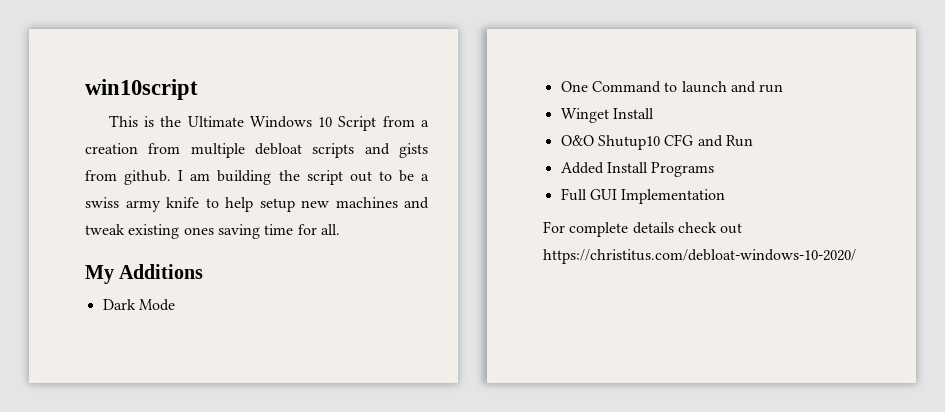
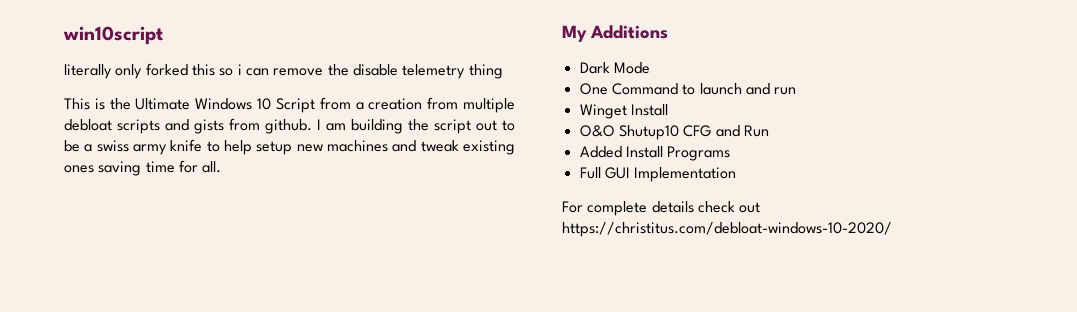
(198, 89) none -> [64,63,503,79] // literally only forked this so i can remove the disable telemetry thing

